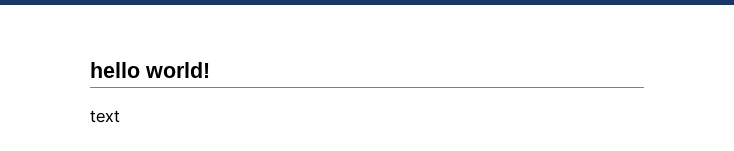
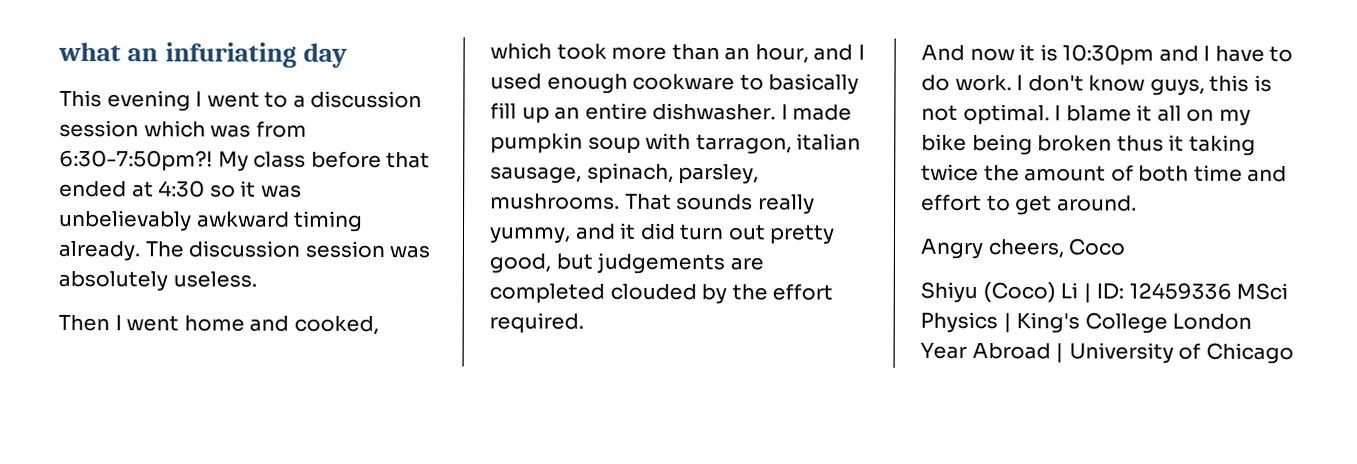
[90,62,210,78] [90,110,120,123] hello world! // text -> [58,41,348,68] [59,89,423,112] [59,119,307,138] [59,149,431,172] [59,180,302,198] [59,209,364,232] [58,240,431,262] [58,270,257,292] [58,314,379,336] [490,42,865,64] [490,73,860,95] [490,102,853,124] [490,132,862,155] [490,162,760,185] [490,193,815,215] [489,222,836,245] [489,252,764,275] [489,283,834,305] [489,312,584,334] [921,44,1294,66] [921,74,1272,96] [921,103,1251,126] [921,133,1256,156] [921,163,1288,183] [921,193,1137,216] [920,238,1126,260] [920,281,1289,304] [920,311,1253,334] [920,342,1294,365] what an infuriating day // This evening I went to a discussion session which was from 6:30-7:50pm?! My class before that ended at 4:30 so it was unbelievably awkward timing already. The discussion session was absolutely useless. // Then I went home and cooked, which took more than an hour, and I used enough cookware to basically fill up an entire dishwasher. I made pumpkin soup with tarragon, italian sausage, spinach, parsley, mushrooms. That sounds really yummy, and it did turn out pretty good, but judgements are completed clouded by the effort required. // And now it is 10:30pm and I have to do work. I don't know guys, this is not optimal. I blame it all on my bike being broken thus it taking twice the amount of both time and effort to get around. // Angry cheers, Coco // Shiyu (Coco) Li | ID: 12459336 MSci Physics | King's College London Year Abroad | University of Chicago

